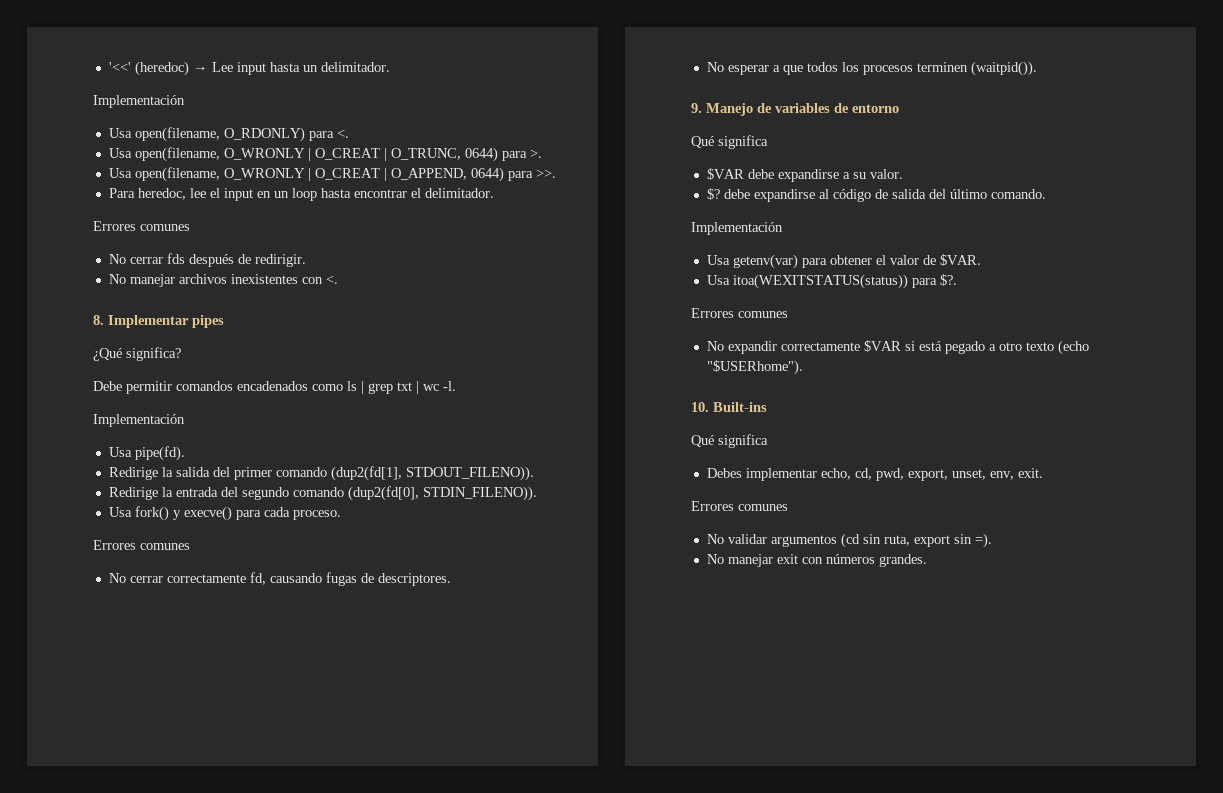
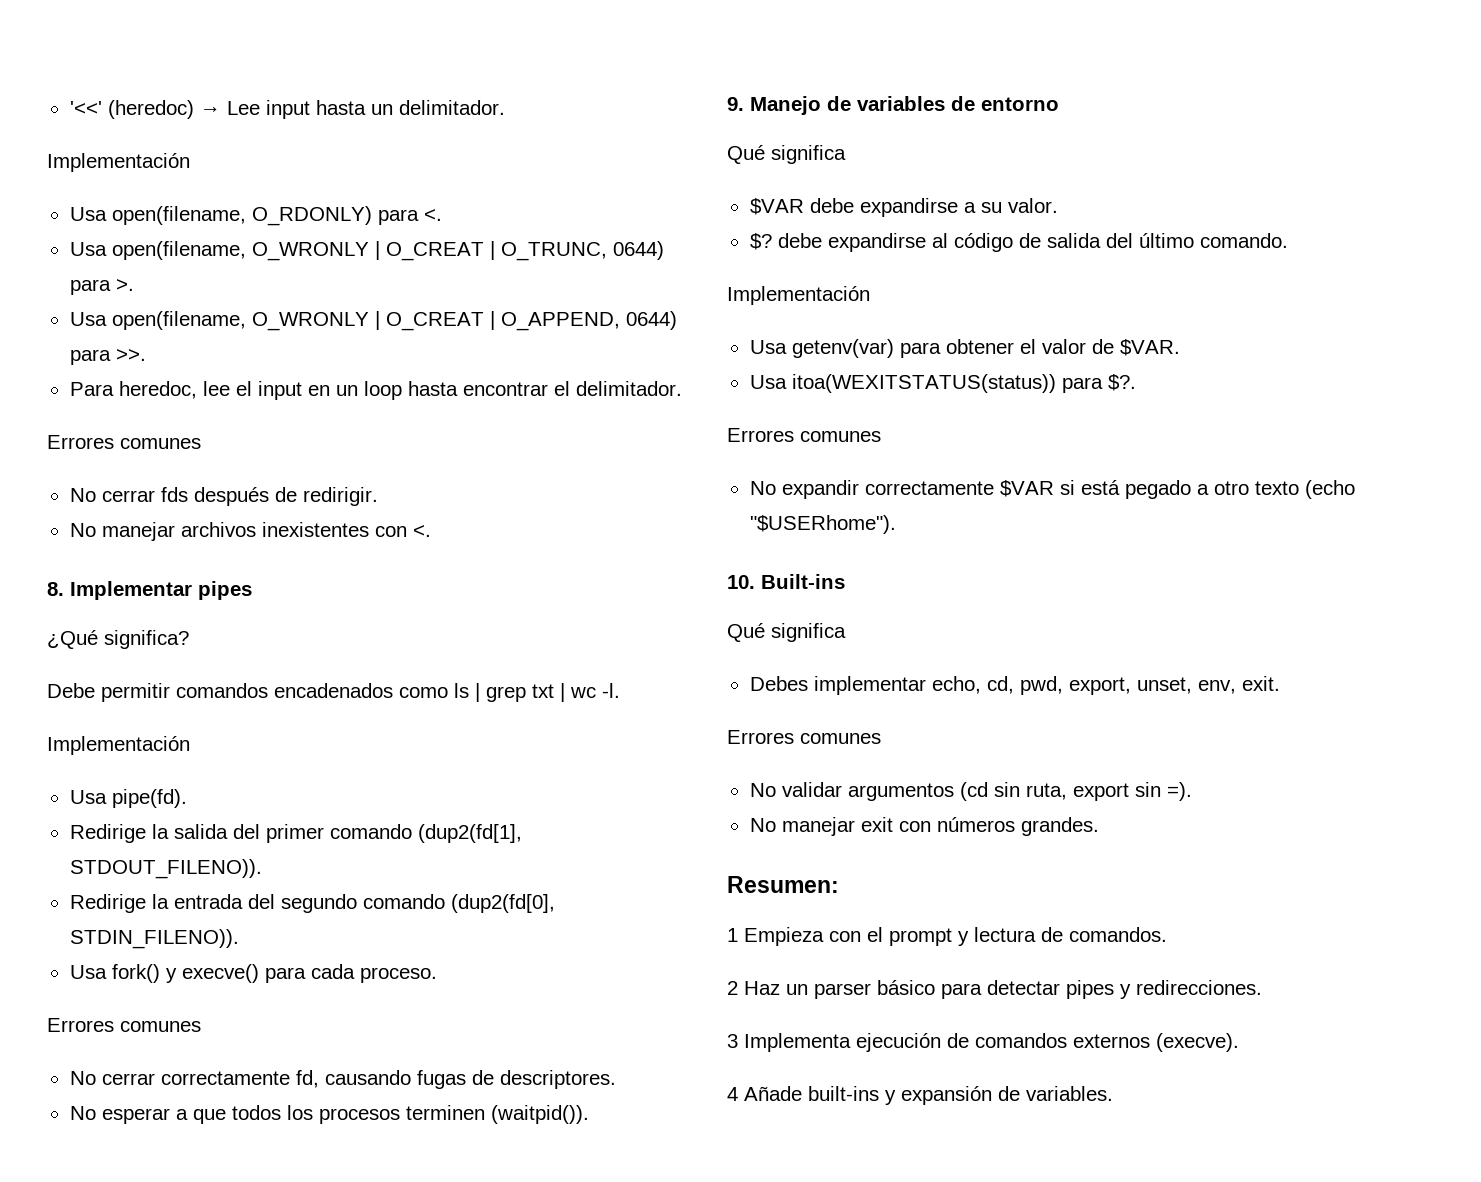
(927, 560) none -> [727,876,839,893] [727,927,1167,946] [727,980,1262,999] [727,1033,1239,1052] [727,1086,1113,1105] // Resumen: // 1 Empieza con el prompt y lectura de comandos. // 2 Haz un parser básico para detectar pipes y redirecciones. // 3 Implementa ejecución de comandos externos (execve). // 4 Añade built-ins y expansión de variables.

